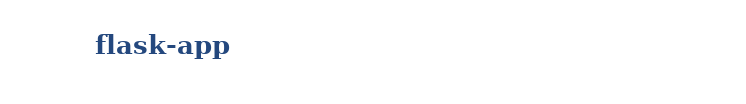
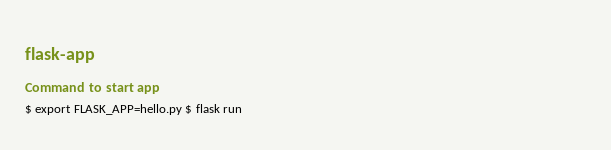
(230, 46) none -> [25,82,161,94] [25,104,242,115] // Command to start app // $ export FLASK_APP=hello.py $ flask run

